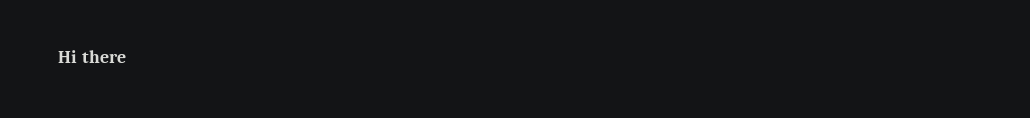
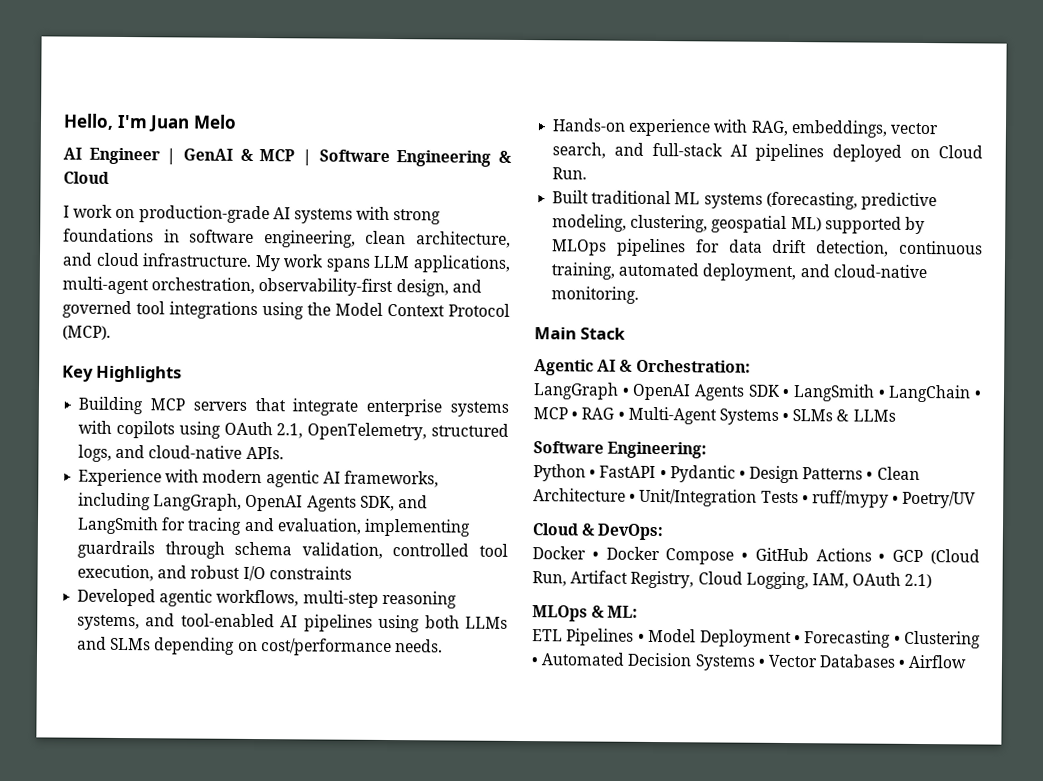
[58,50,126,63] Hi there -> [63,113,237,133] [63,147,512,167] [63,171,109,184] [63,204,442,225] [63,228,511,248] [62,252,511,273] [62,276,482,297] [62,300,510,320] [62,325,111,340] [62,365,183,383] [78,396,509,417] [78,420,509,441] [78,444,284,462] [78,468,439,488] [78,492,428,512] [77,516,471,537] [77,540,508,559] [77,564,352,582] [77,588,457,609] [77,613,508,633] [77,636,443,657] [552,118,939,138] [552,142,983,162] [552,167,588,180] [552,190,937,211] [552,214,925,235] [552,238,983,257] [551,262,927,282] [551,286,640,304] [534,327,627,340] [534,359,751,376] [533,382,982,403] [533,406,896,425] [533,441,708,459] [533,464,920,484] [533,488,977,509] [532,523,665,541] [532,546,980,565] [532,570,933,590] [532,605,639,622] [532,628,981,649] [531,652,968,671] Hello, I'm Juan Melo // AI Engineer | GenAI & MCP | Software Engineering & Cloud // I work on production-grade AI systems with strong foundations in software engineering, clean architecture, and cloud infrastructure. My work spans LLM applications, multi-agent orchestration, observability-first design, and governed tool integrations using the Model Context Protocol (MCP). // Key Highlights // Building MCP servers that integrate enterprise systems with copilots using OAuth 2.1, OpenTelemetry, structured logs, and cloud-native APIs. // Experience with modern agentic AI frameworks, including LangGraph, OpenAI Agents SDK, and LangSmith for tracing and evaluation, implementing guardrails through schema validation, controlled tool execution, and robust I/O constraints // Developed agentic workflows, multi-step reasoning systems, and tool-enabled AI pipelines using both LLMs and SLMs depending on cost/performance needs. // Hands-on experience with RAG, embeddings, vector search, and full-stack AI pipelines deployed on Cloud Run. // Built traditional ML systems (forecasting, predictive modeling, clustering, geospatial ML) supported by MLOps pipelines for data drift detection, continuous training, automated deployment, and cloud-native monitoring. // Main Stack // Agentic AI & Orchestration: // LangGraph • OpenAI Agents SDK • LangSmith • LangChain • MCP • RAG • Multi-Agent Systems • SLMs & LLMs // Software Engineering: // Python • FastAPI • Pydantic • Design Patterns • Clean Architecture • Unit/Integration Tests • ruff/mypy • Poetry/UV // Cloud & DevOps: // Docker • Docker Compose • GitHub Actions • GCP (Cloud Run, Artifact Registry, Cloud Logging, IAM, OAuth 2.1) // MLOps & ML: // ETL Pipelines • Model Deployment • Forecasting • Clustering • Automated Decision Systems • Vector Databases • Airflow

